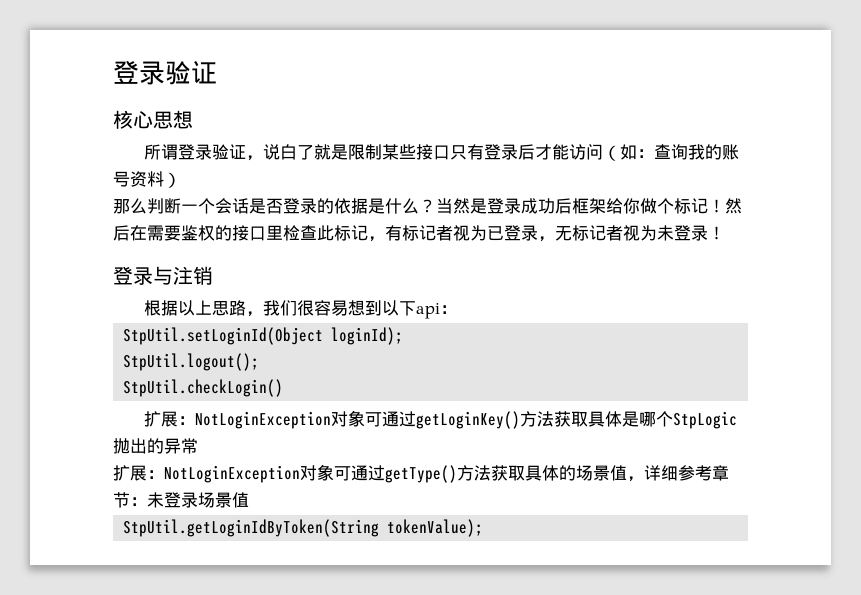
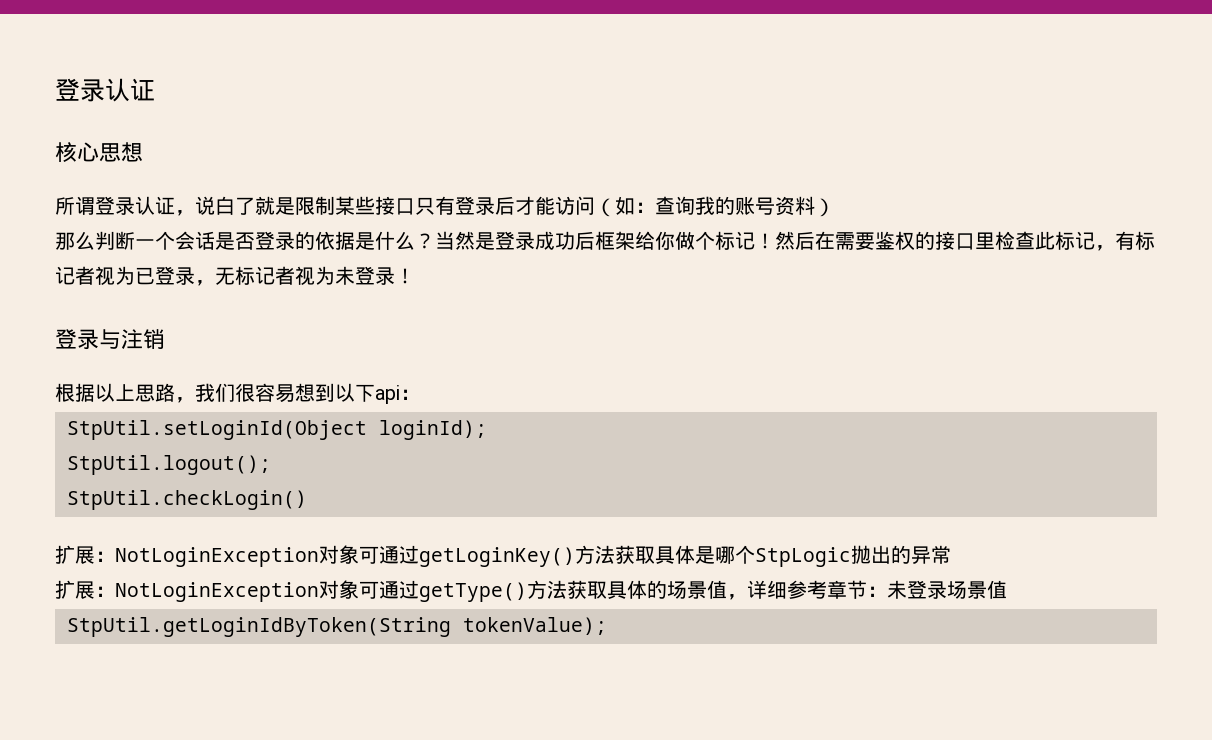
[113,60,191,85] 登录验 -> [55,78,130,102] 登录认
[212,144,230,160] 验 -> [135,196,155,215] 认

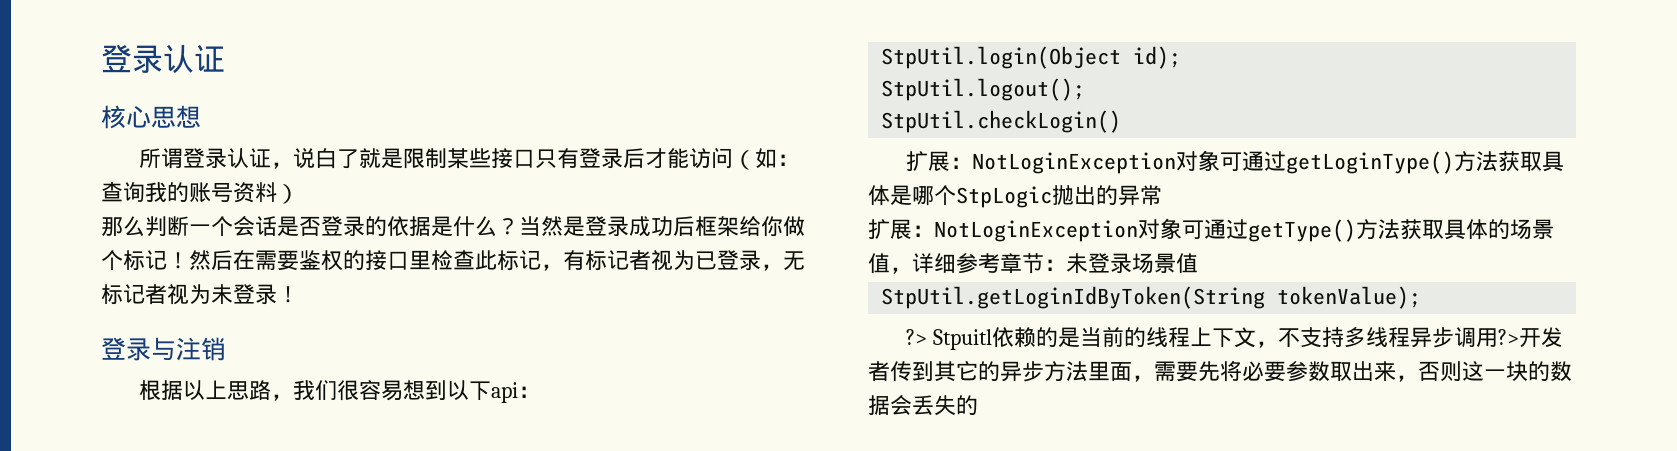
[67,420,487,440] StpUtil.setLoginId(Object loginId); -> [881,46,1182,69] StpUtil.login(Object id);
[419,547,575,567] getLoginKey() -> [1286,151,1455,174] getLoginType()
(607, 626) none -> [906,326,1564,350] [868,360,1572,382] [868,395,978,416] // ?> Stpuitl依赖的是当前的线程上下文，不支持多线程异步调用?>开发者传到其它的异步方法里面，需要先将必要参数取出来，否则这一块的数据会丢失的

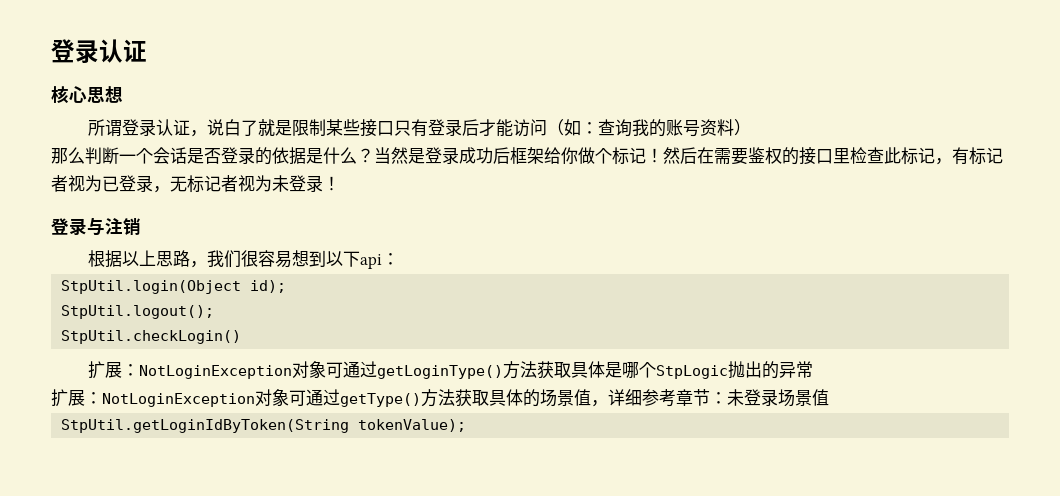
[906,326,1564,350] [868,360,1572,382] [868,395,978,416] // ?> Stpuitl依赖的是当前的线程上下文，不支持多线程异步调用?>开发者传到其它的异步方法里面，需要先将必要参数取出来，否则这一块的数据会丢失的 -> (467, 425) none

